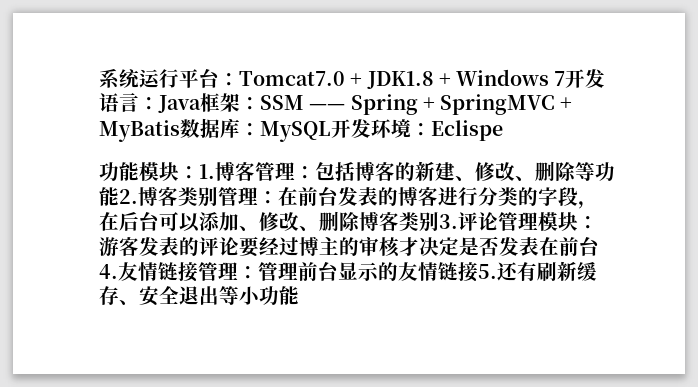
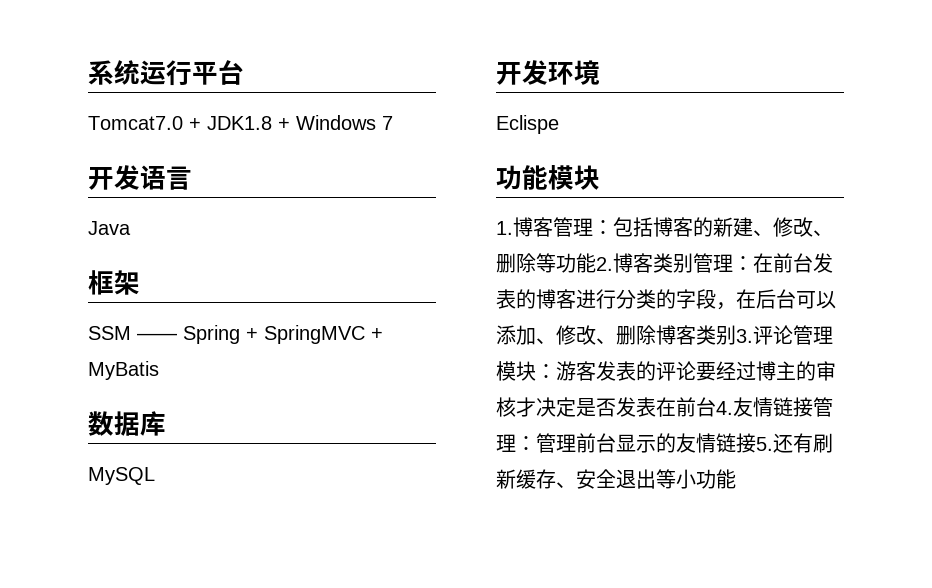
[219,73,239,86] ： -> (244, 72) //
(566, 78) none -> (393, 123) //
[139,97,159,110] ： -> (192, 178) //
(201, 104) none -> (131, 228) //
[240,97,260,110] ： -> (140, 282) //
(180, 131) none -> (159, 370) //
[240,123,260,136] ： -> (166, 423) //
(331, 131) none -> (155, 476) //
[411,123,431,136] ： -> (600, 72) //
[179,166,199,179] ： -> (600, 177) //

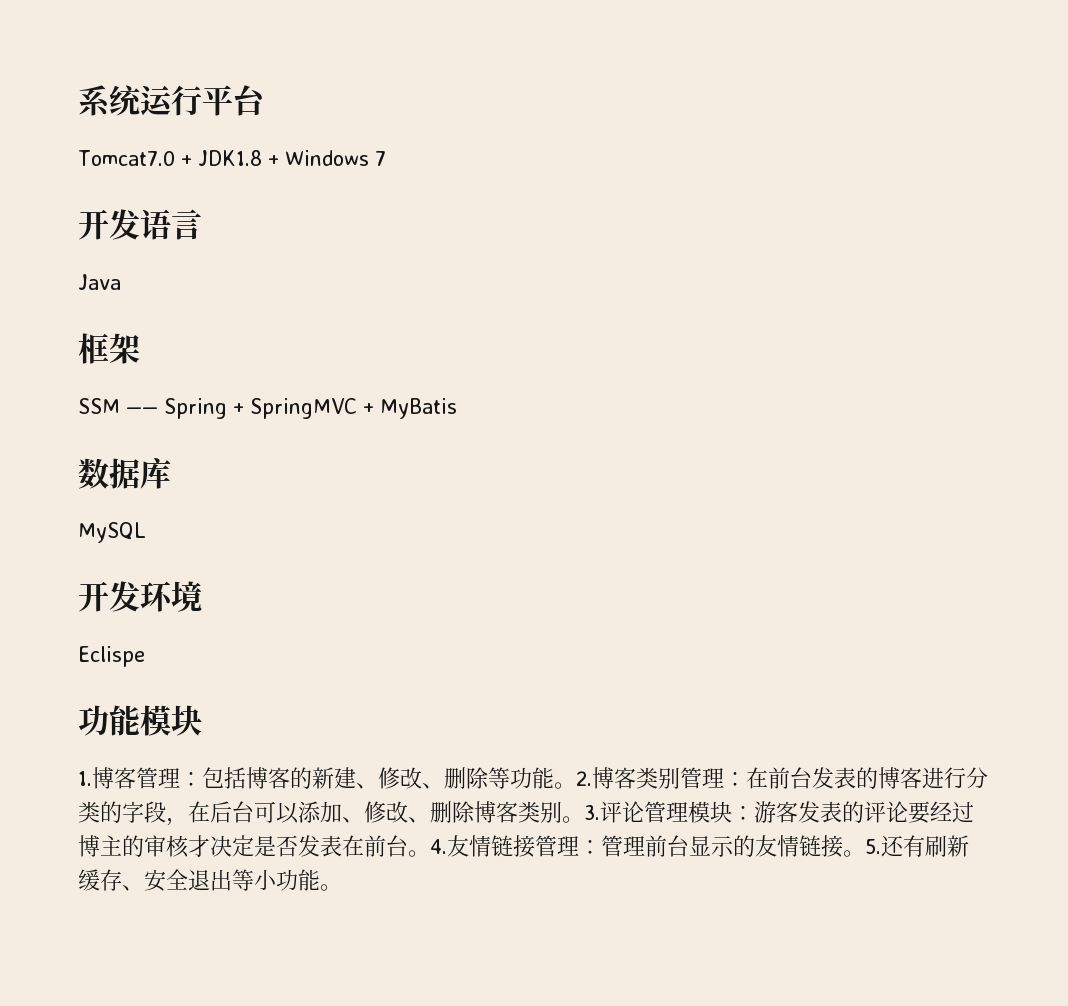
(596, 263) none -> [554,782,576,789] 。
(736, 335) none -> [562,816,584,823] 。
(716, 407) none -> [408,850,430,857] 。
(756, 443) none -> [843,850,865,857] 。
(736, 479) none -> [320,884,342,891] 。

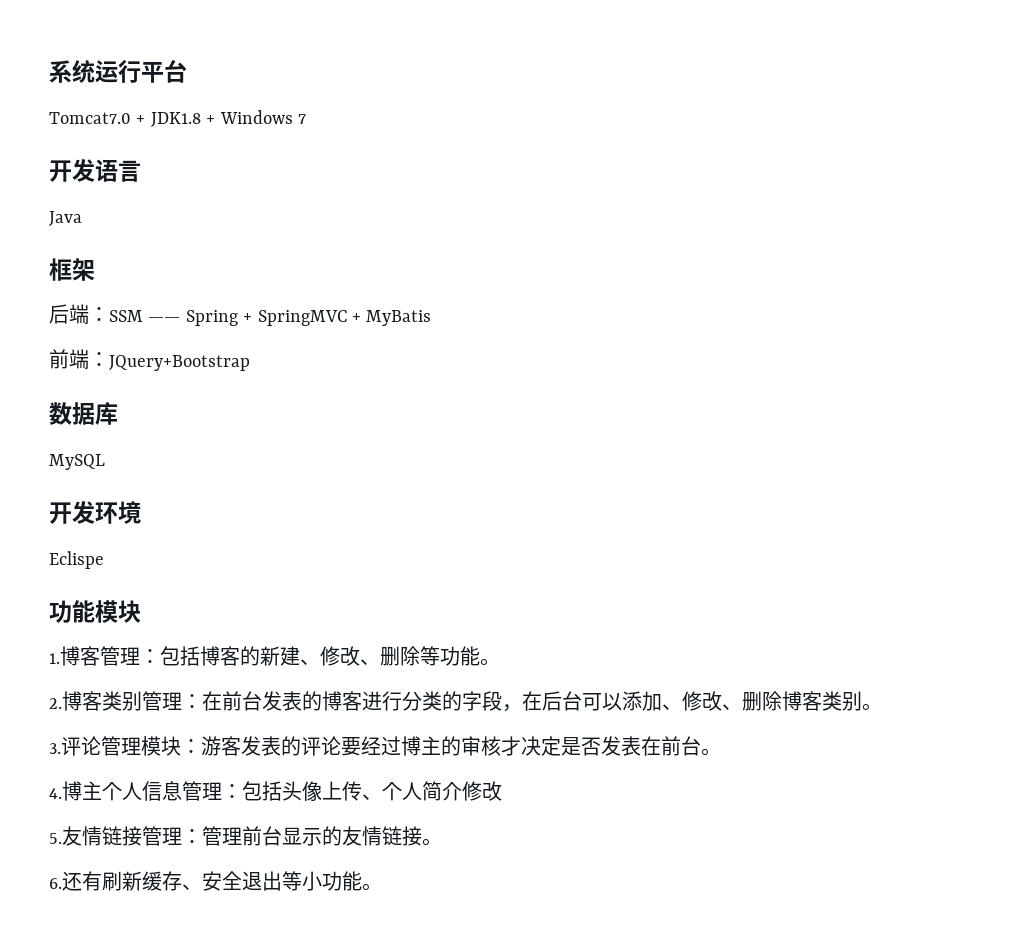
(140, 348) none -> [49,304,109,324] 后端：
(457, 408) none -> [49,349,250,371] // 前端：JQuery+Bootstrap
(576, 785) none -> (500, 662) //
(584, 819) none -> (882, 707) //
[430,839,447,854] 4. -> [49,781,502,801] [49,833,62,844] // 4.博主个人信息管理：包括头像上传、个人简介修改 // 5.
[865,839,881,854] 5. -> [49,878,62,889] // 6.

